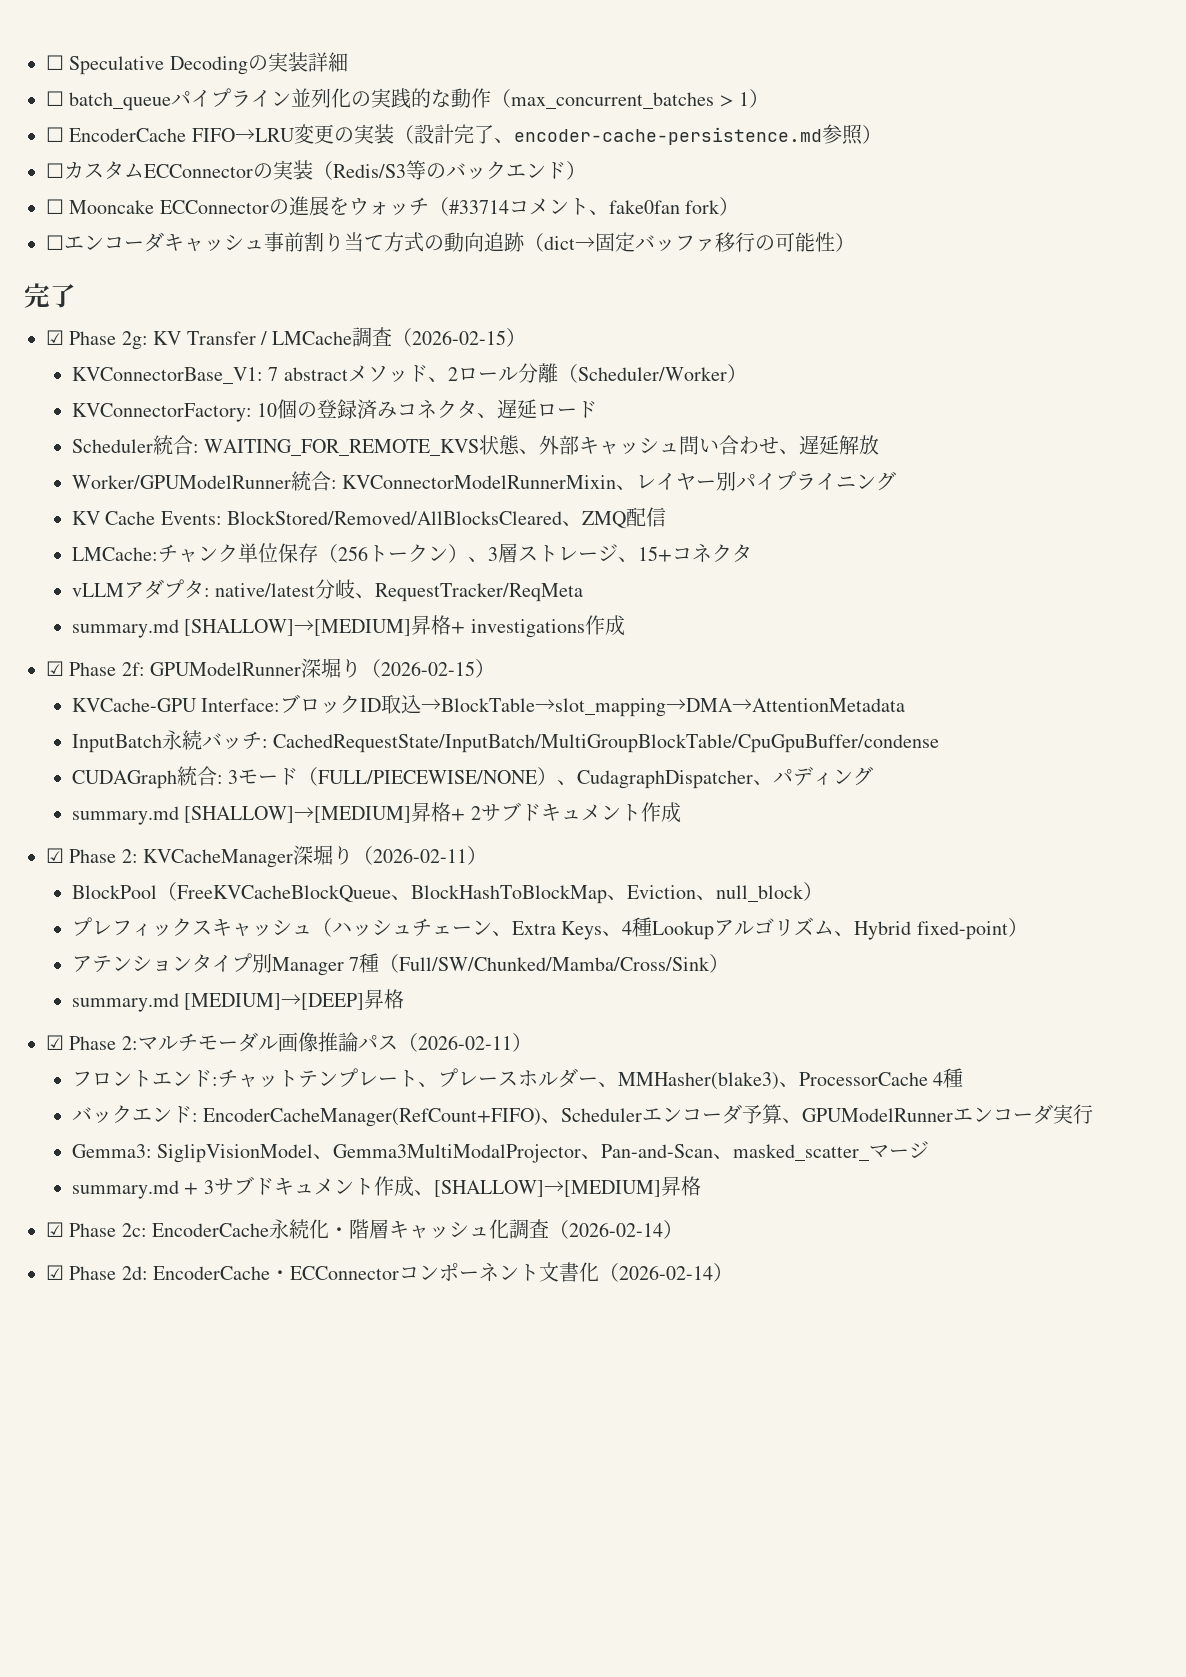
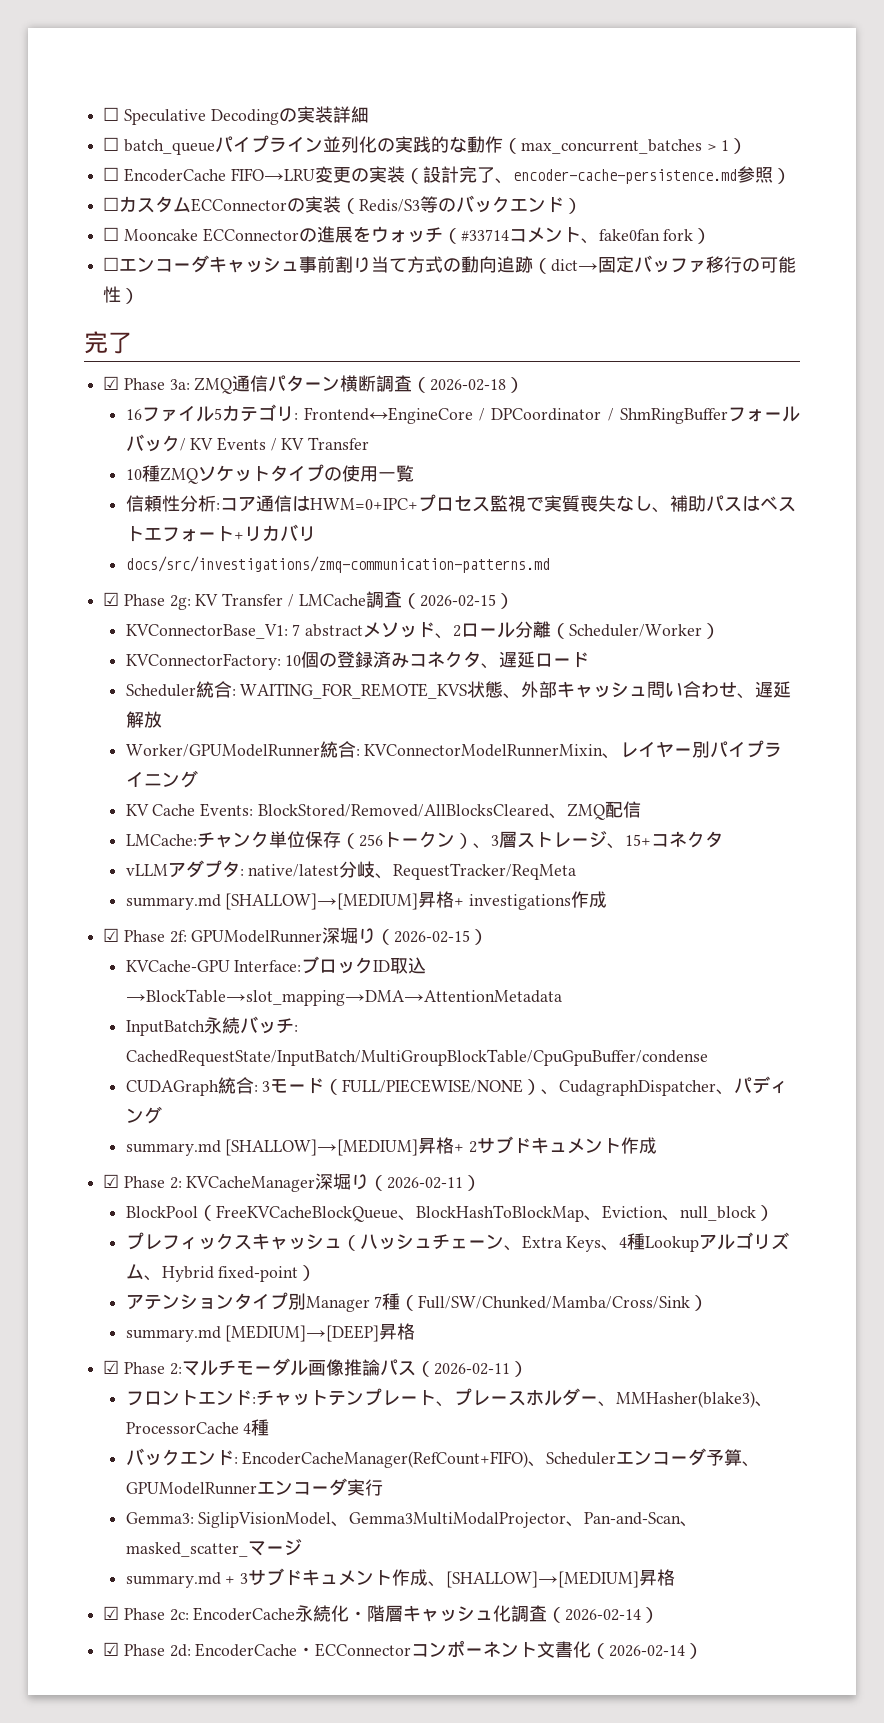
(76, 296) none -> [103,375,525,394] [125,404,800,424] [125,434,370,452] [125,464,414,484] [125,494,796,513] [125,524,316,542] [125,556,550,573] // ☑ Phase 3a: ZMQ通信パターン横断調査（2026-02-18） // 16ファイル5カテゴリ: Frontend↔EngineCore / DPCoordinator / ShmRingBufferフォールバック/ KV Events / KV Transfer // 10種ZMQソケットタイプの使用一覧 // 信頼性分析:コア通信はHWM=0+IPC+プロセス監視で実質喪失なし、補助パスはベストエフォート+リカバリ // docs/src/investigations/zmq-communication-patterns.md

